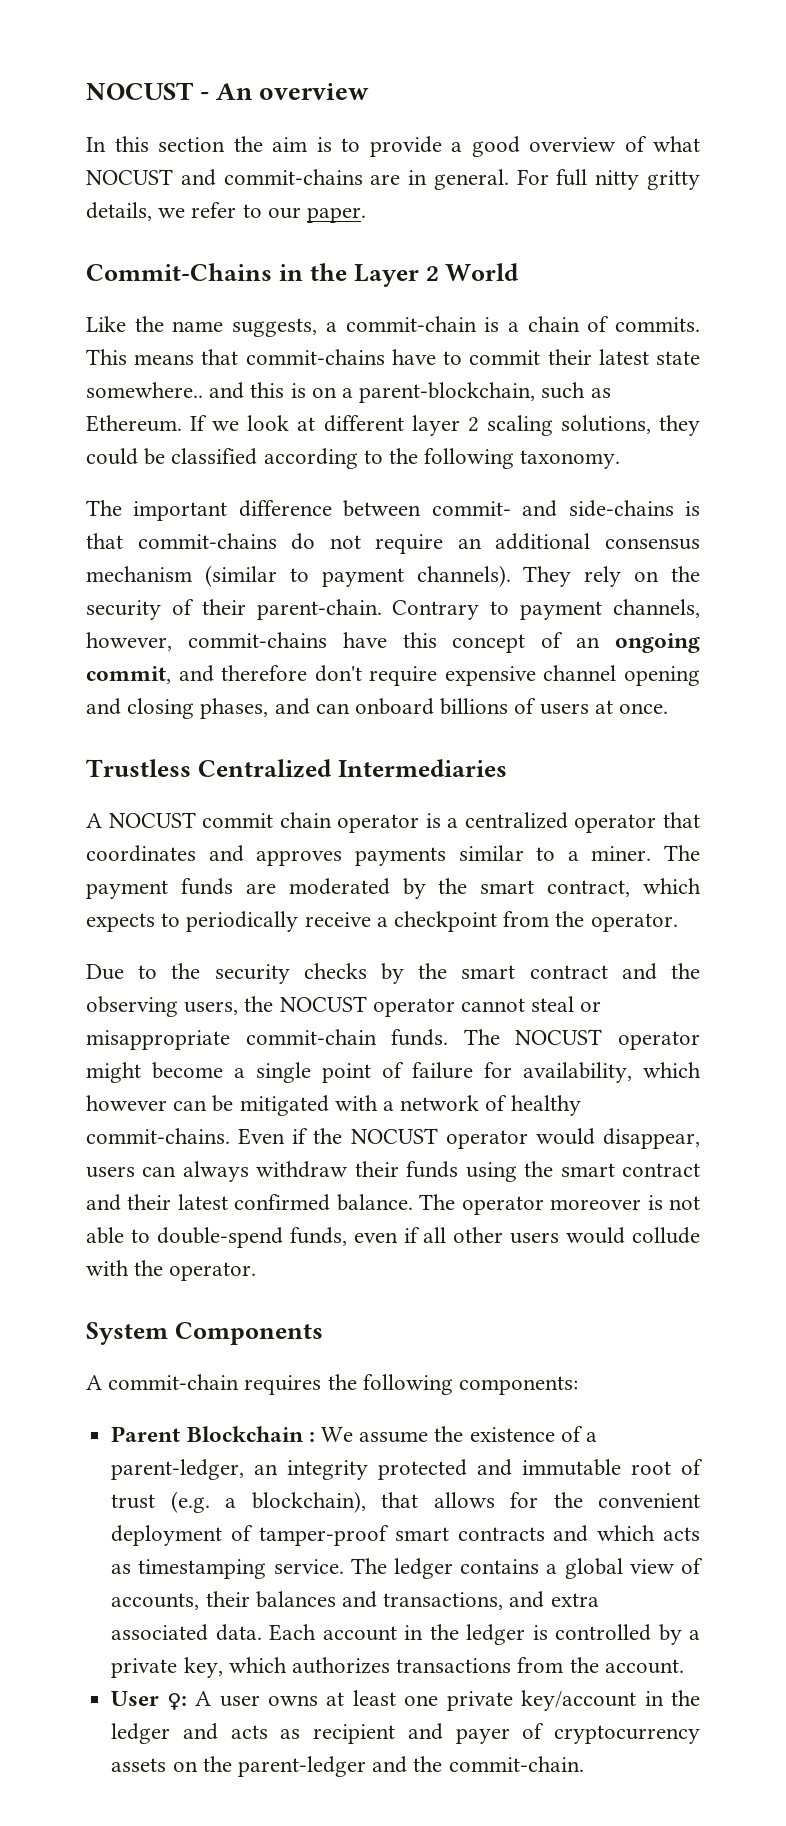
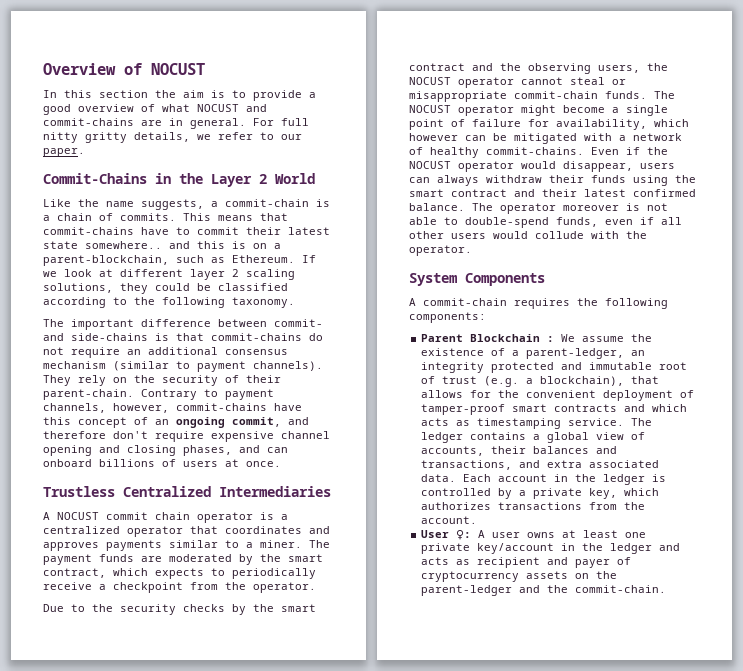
[86,82,370,100] NOCUST - An overview -> [43,63,205,75] Overview of NOCUST

